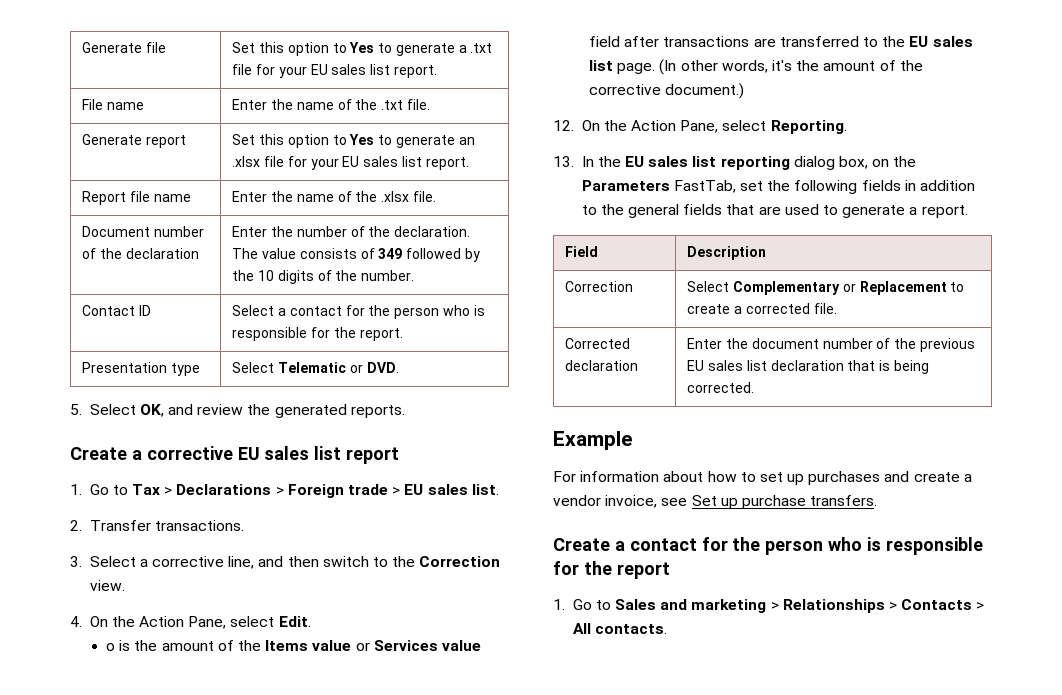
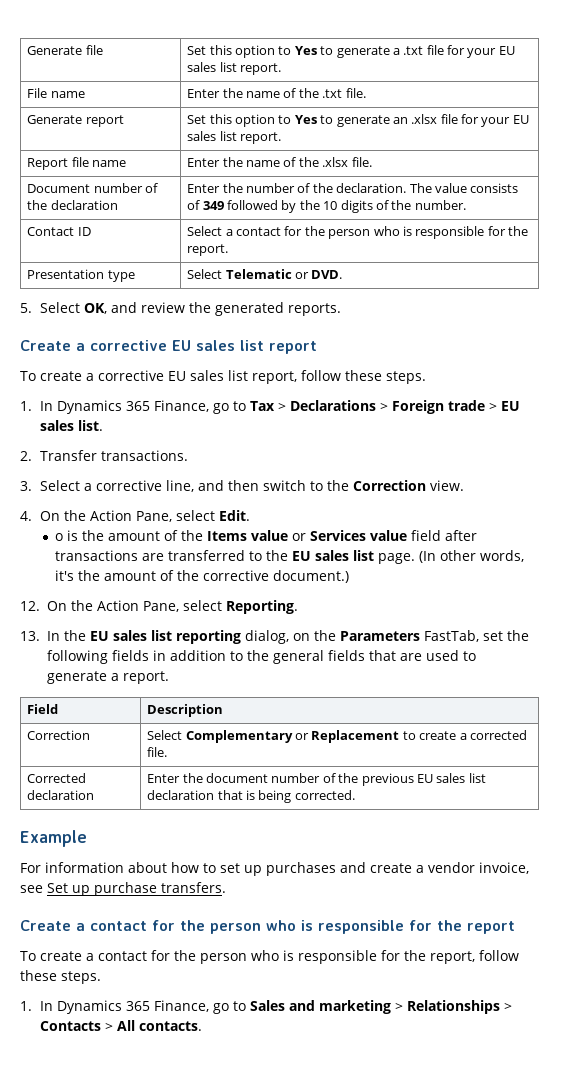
[70,484,109,495] 1. Go -> [20,370,426,384] [20,400,229,414] To create a corrective EU sales list report, follow these steps. // 1. In Dynamics 365 Finance, go
[793,156,869,170] dialog box, -> [245,630,289,644] dialog,
[553,599,592,610] 1. Go -> [20,950,519,964] [20,970,101,984] [20,1000,229,1014] To create a contact for the person who is responsible for the report, follow these steps. // 1. In Dynamics 365 Finance, go

